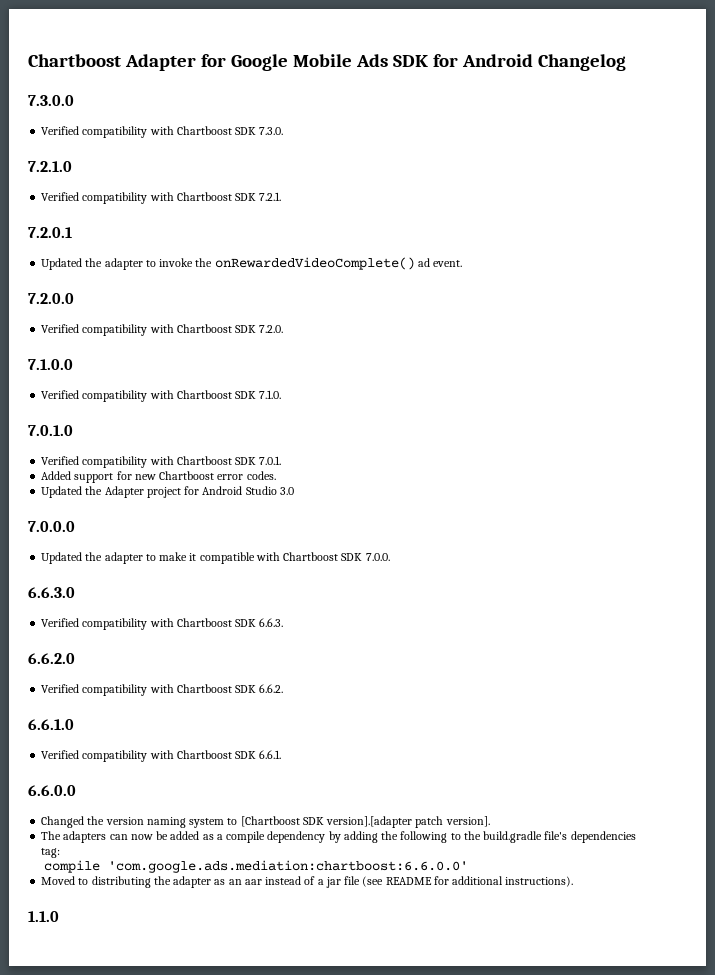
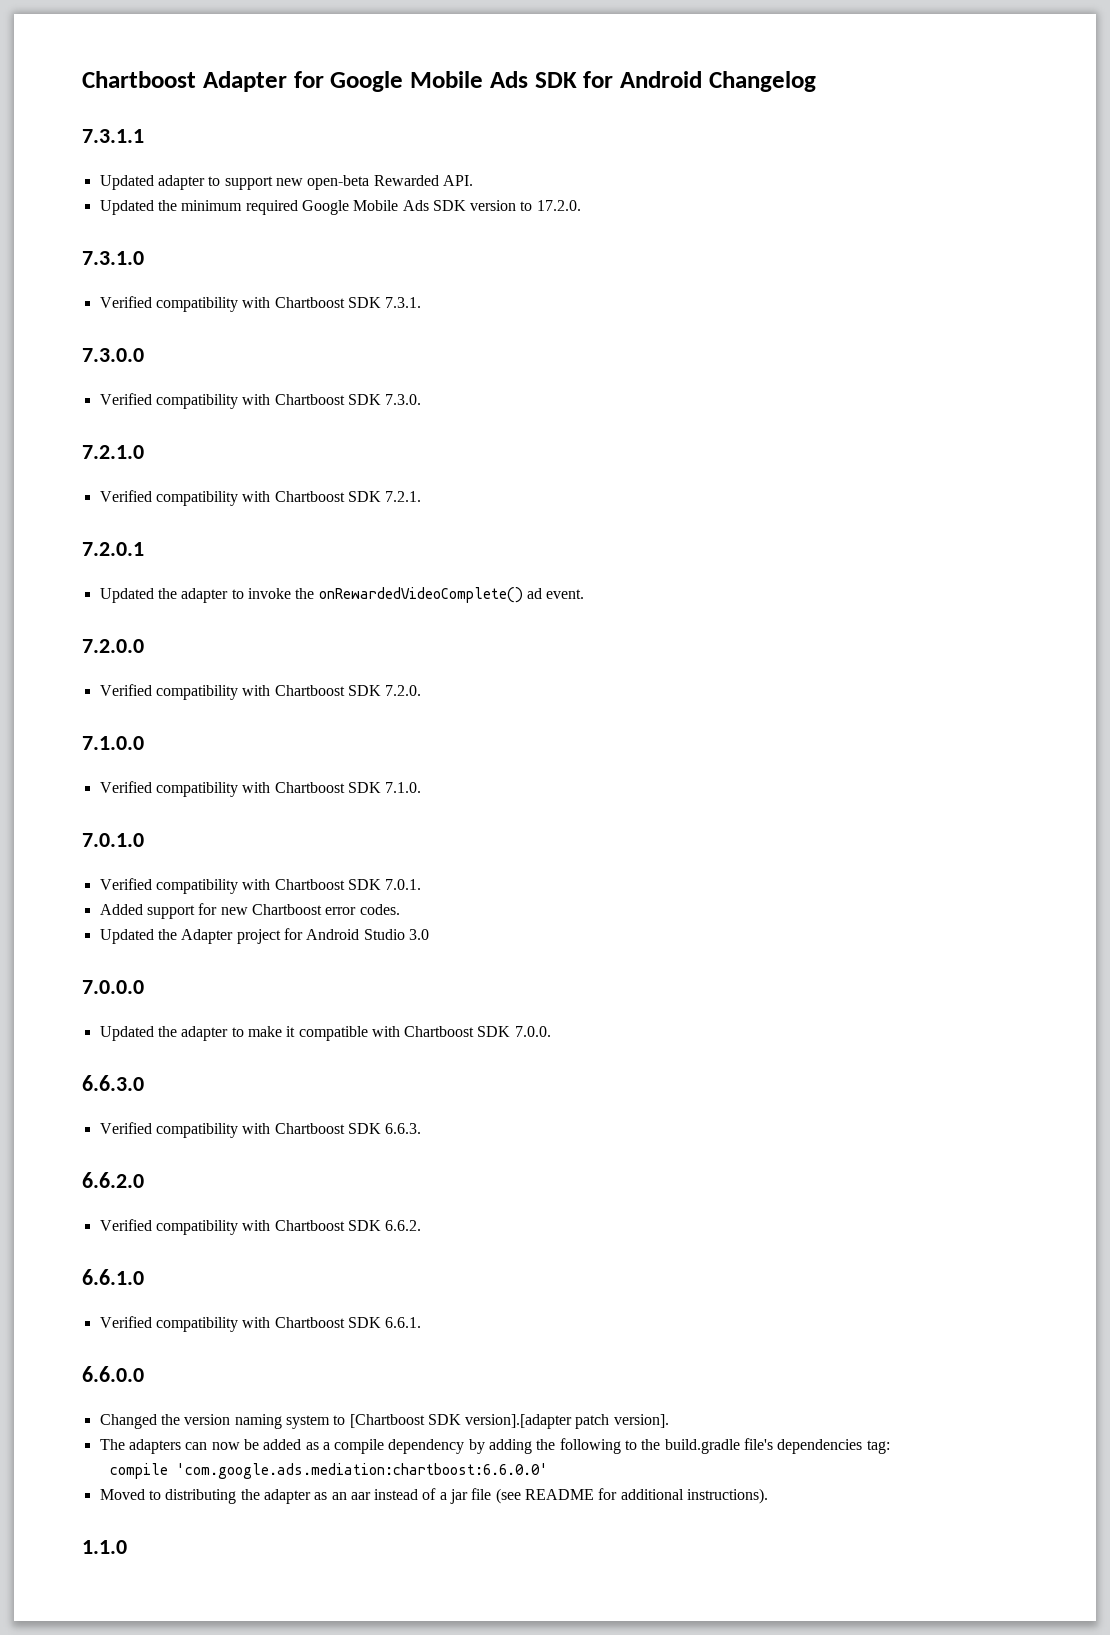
(626, 62) none -> [82,129,144,143] [99,175,473,190] [99,200,581,215] [82,251,144,265] [99,296,422,312] // 7.3.1.1 // Updated adapter to support new open-beta Rewarded API. // Updated the minimum required Google Mobile Ads SDK version to 17.2.0. // 7.3.1.0 // Verified compatibility with Chartboost SDK 7.3.1.

